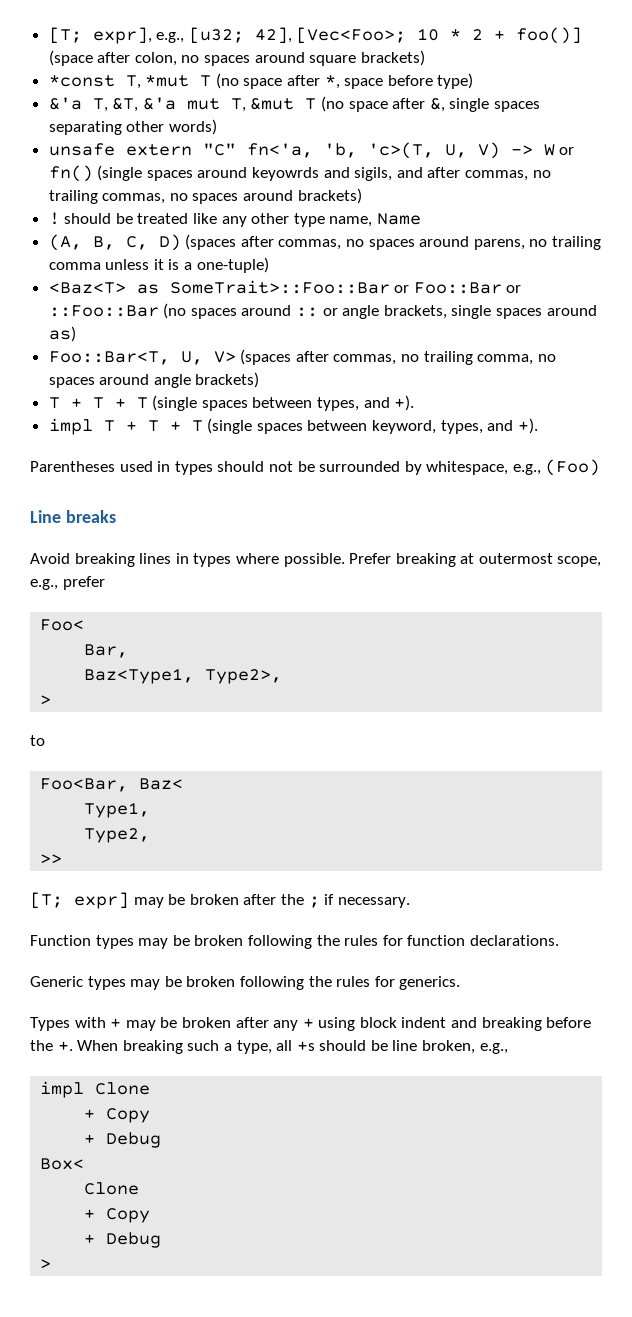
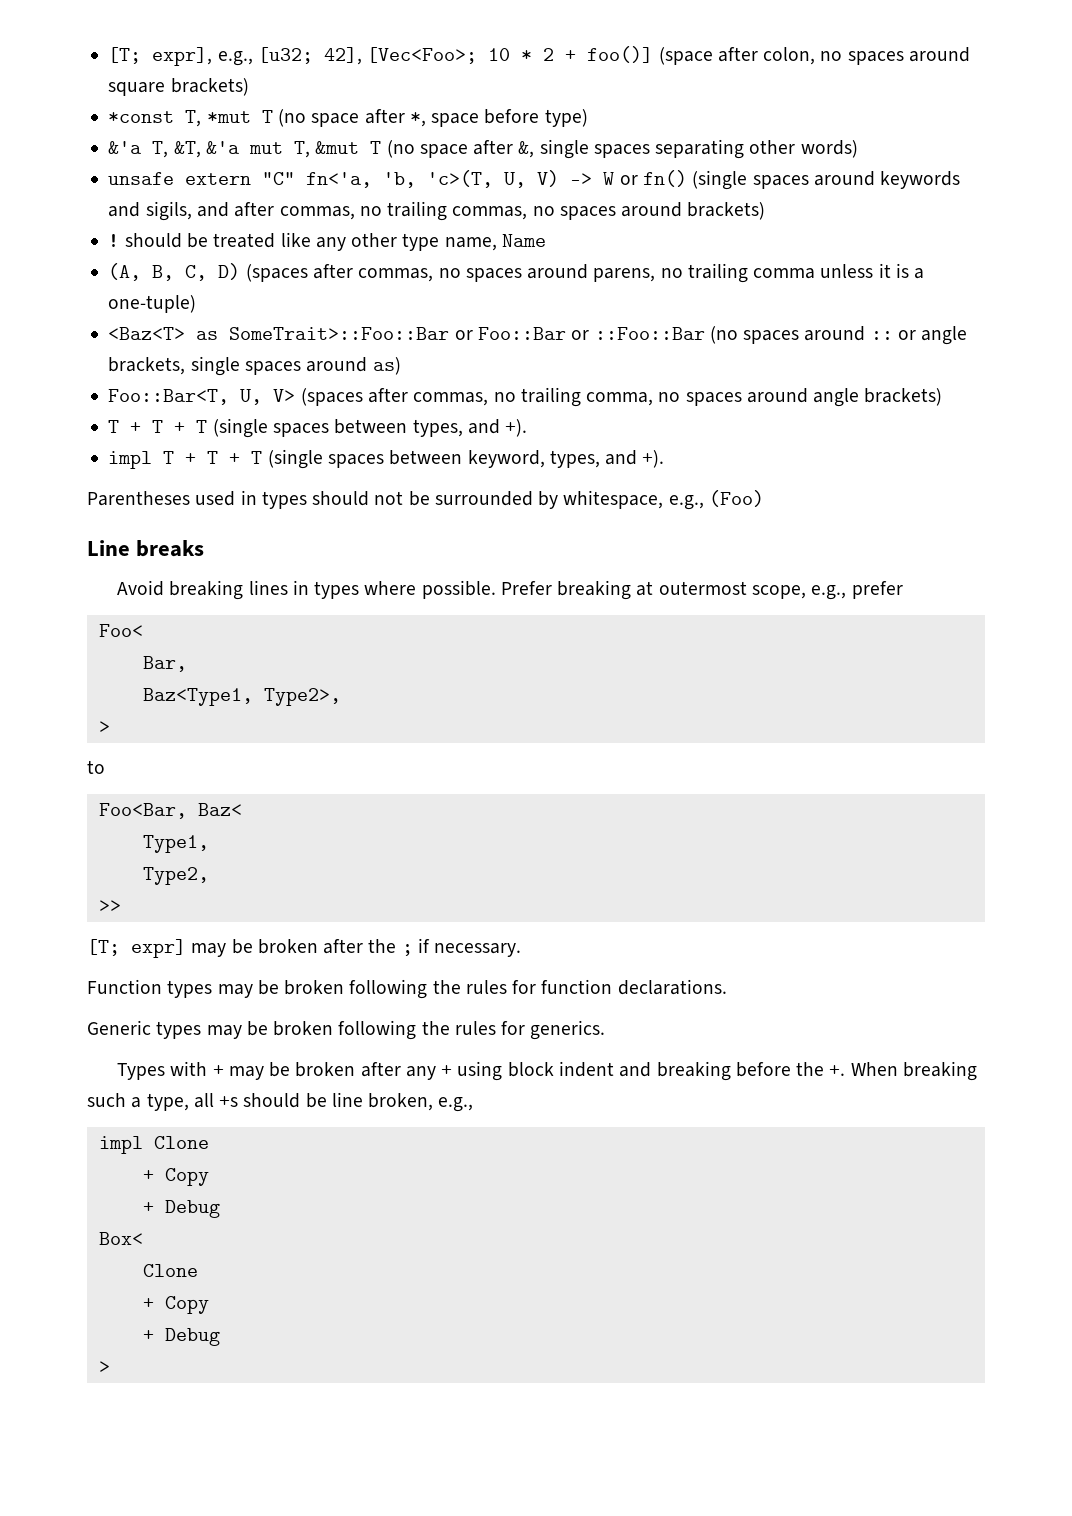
[252,167,320,181] keyowrds -> [880,171,961,189] keywords

